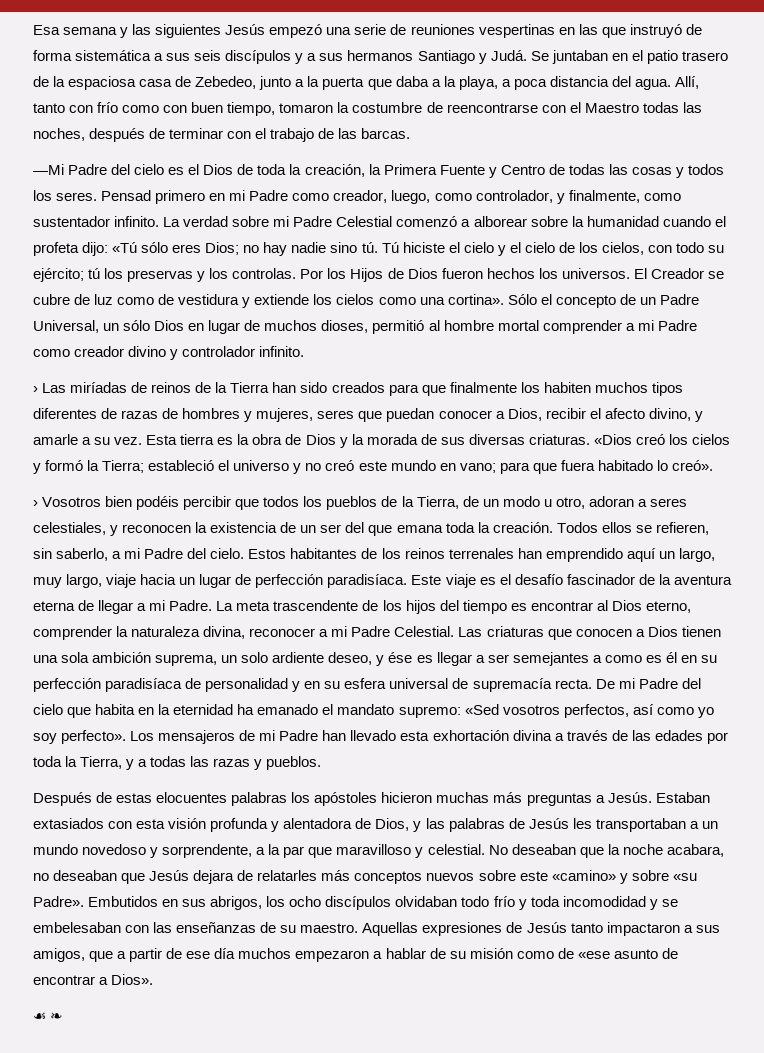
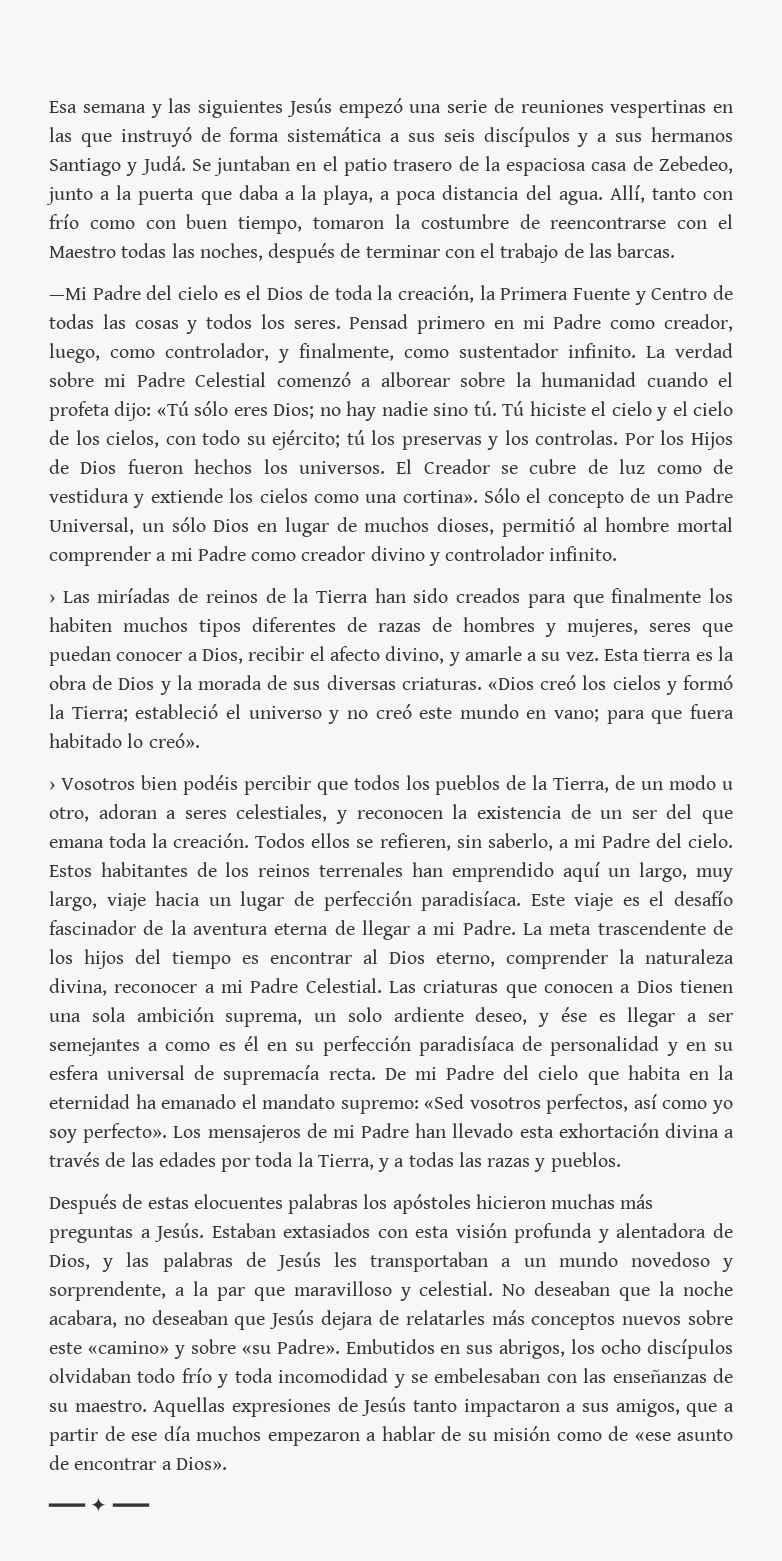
[33,1012,64,1021] ☙ ❧ -> [48,1497,150,1513] ━━━ ✦ ━━━

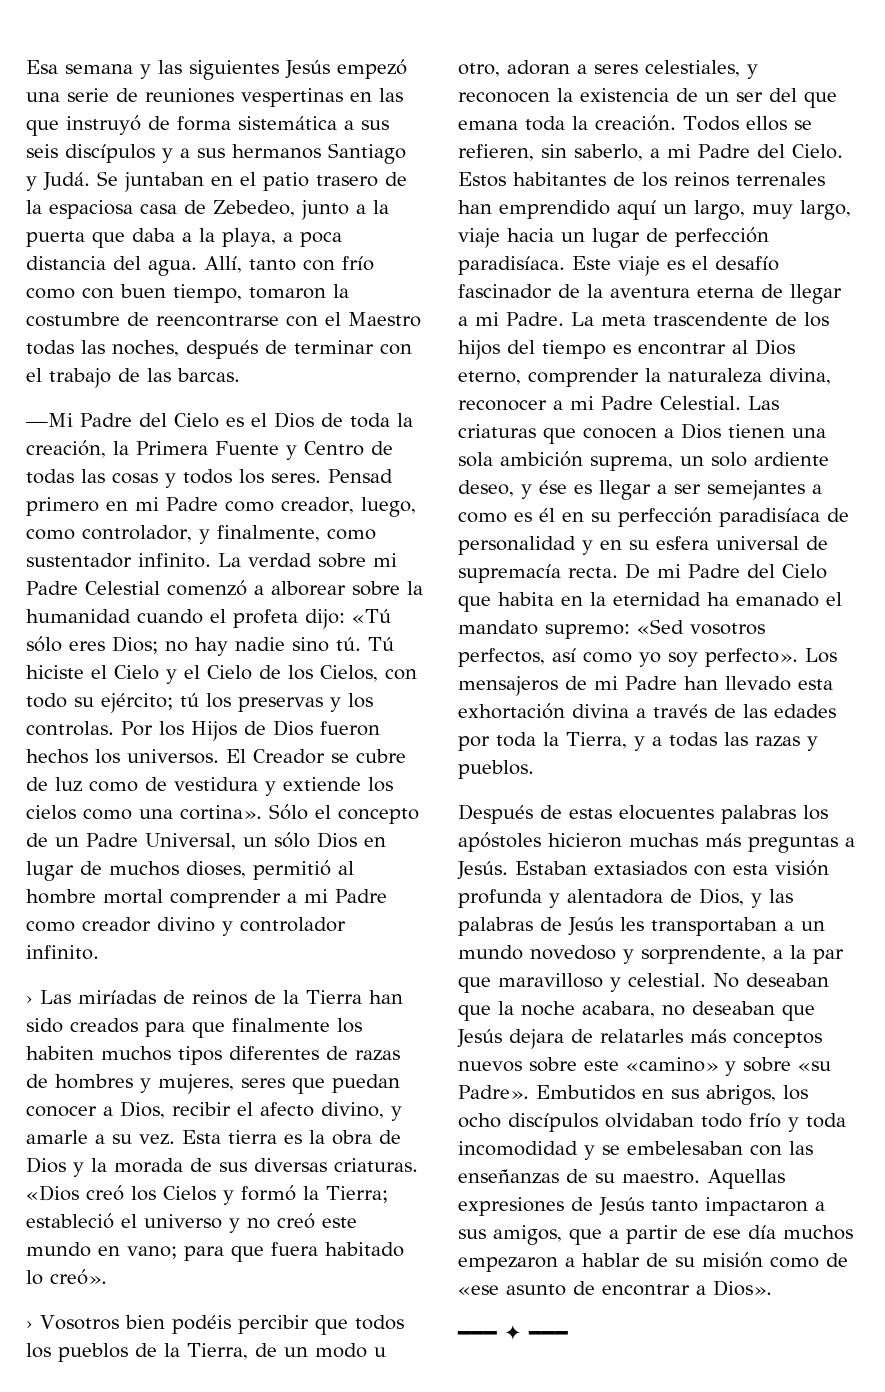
[178,285,219,300] cielo -> [173,413,219,428] Cielo
[611,401,652,416] cielo -> [114,665,159,680] Cielo
[693,401,734,416] [49,430,160,448] cielo de los cielos, -> [207,665,378,682] Cielo de los Cielos,
[612,675,661,690] cielos -> [163,1186,216,1201] Cielos
[687,833,733,848] cielo. -> [791,144,843,159] Cielo.
[538,1065,579,1080] cielo -> [781,564,827,579] Cielo

